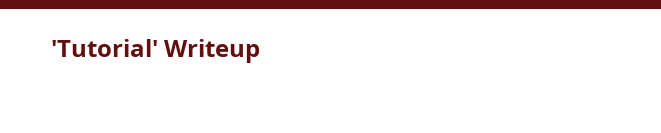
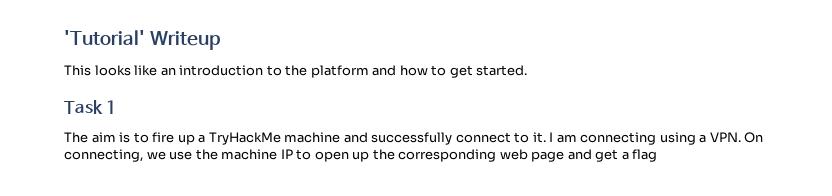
(261, 51) none -> [64,65,528,78] [64,100,117,114] [64,132,764,145] [64,149,658,162] // This looks like an introduction to the platform and how to get started. // Task 1 // The aim is to fire up a TryHackMe machine and successfully connect to it. I am connecting using a VPN. On connecting, we use the machine IP to open up the corresponding web page and get a flag

